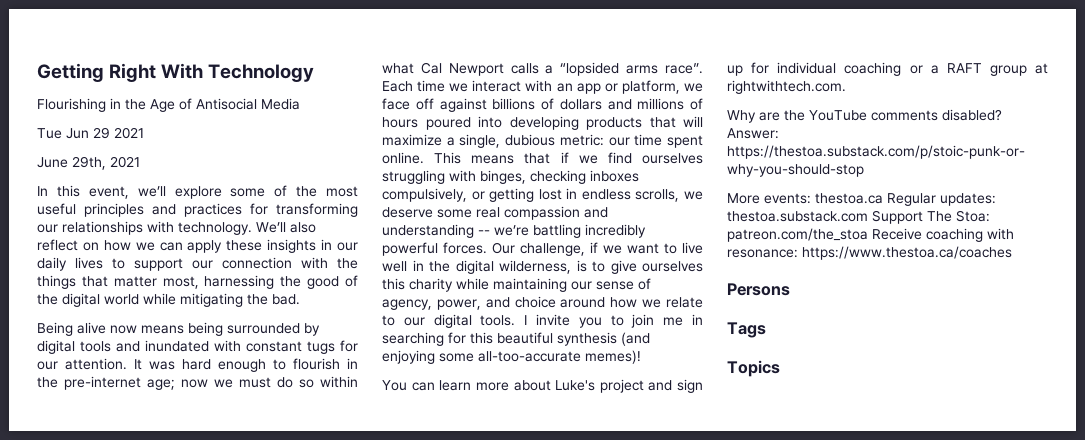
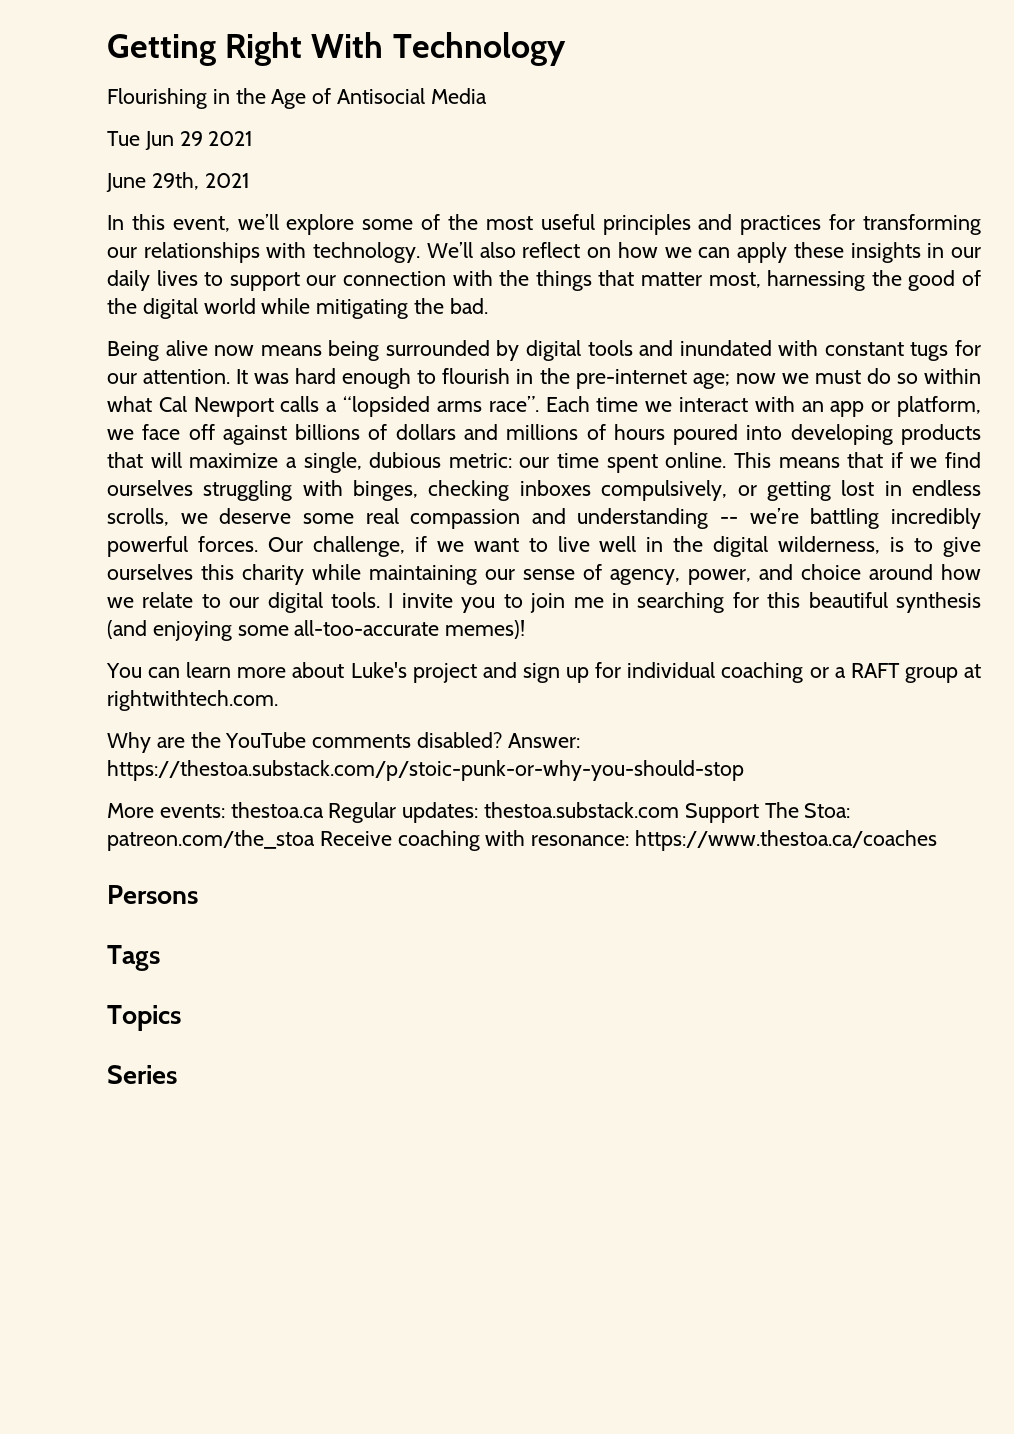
(780, 368) none -> [107,1065,177,1084] // Series

